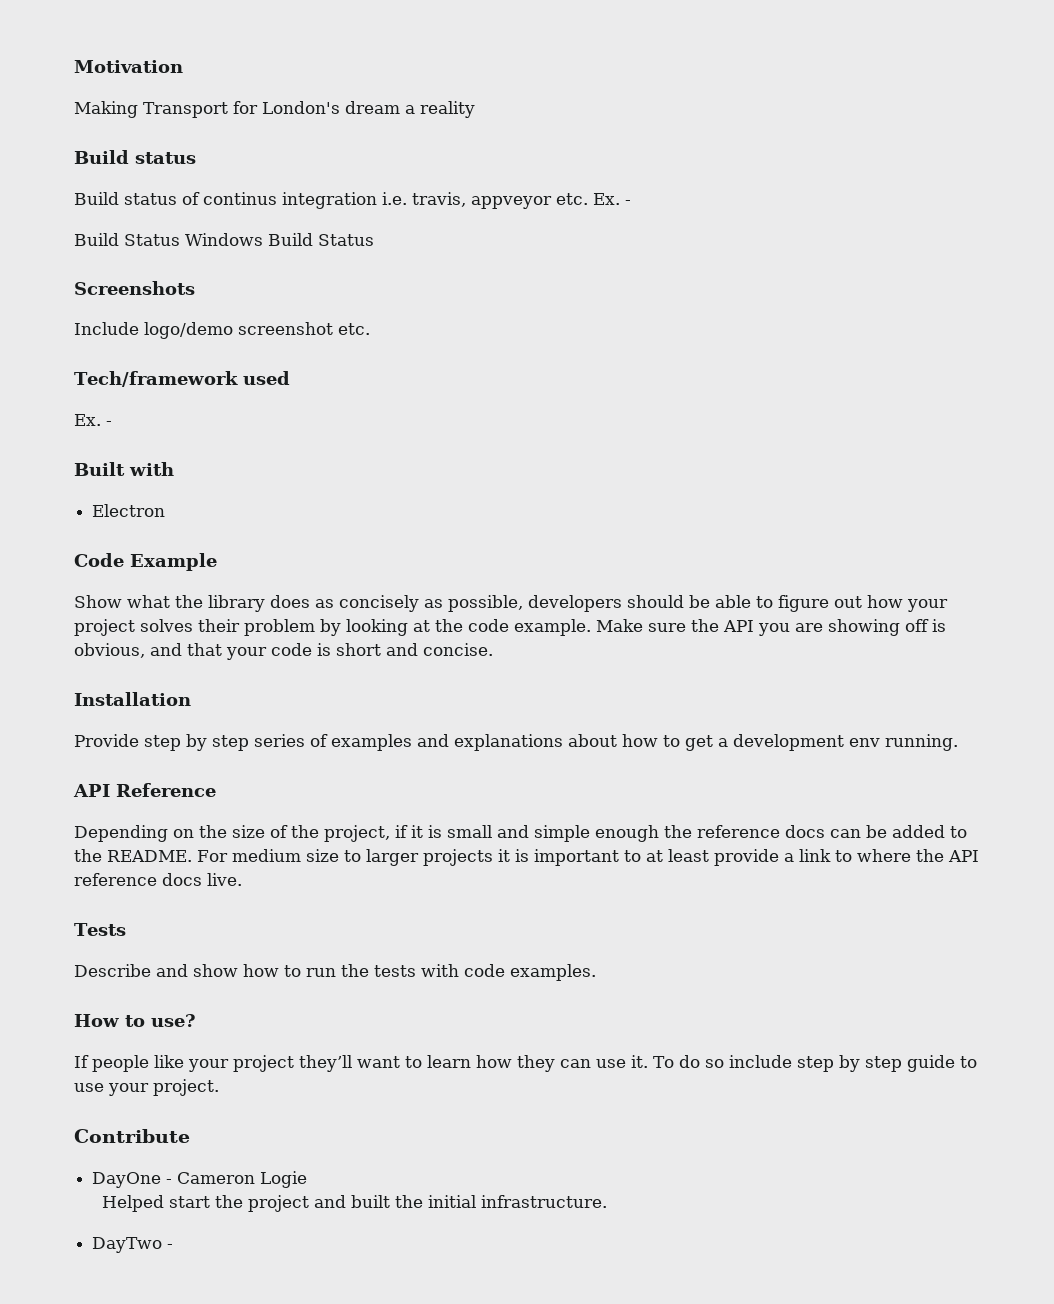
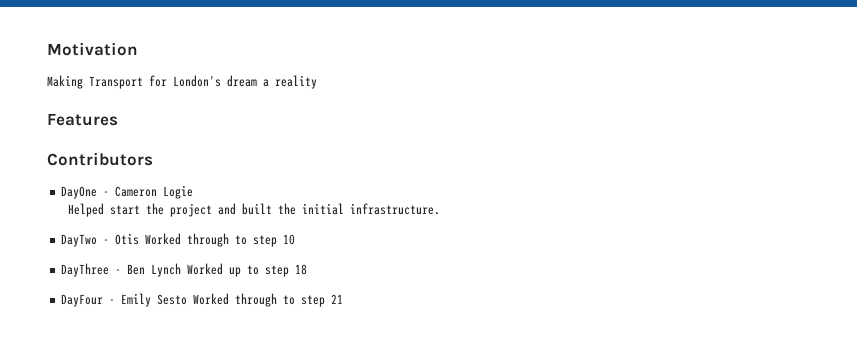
[74,150,196,164] [74,192,631,209] [74,233,374,246] [74,281,195,295] [74,322,370,339] [74,371,290,387] [74,414,112,426] [74,462,174,476] [92,504,166,517] [74,553,217,571] [74,595,948,612] [74,619,946,636] [74,643,493,660] [74,692,191,706] [74,734,958,751] [73,783,216,797] [74,825,967,842] [74,849,979,866] [74,873,242,886] [74,923,126,936] [74,964,596,981] [74,1014,196,1027] [74,1055,977,1072] [74,1079,219,1096] [74,1129,190,1143] Build status // Build status of continus integration i.e. travis, appveyor etc. Ex. - // Build Status Windows Build Status // Screenshots // Include logo/demo screenshot etc. // Tech/framework used // Ex. - // Built with // Electron // Code Example // Show what the library does as concisely as possible, developers should be able to figure out how your project solves their problem by looking at the code example. Make sure the API you are showing off is obvious, and that your code is short and concise. // Installation // Provide step by step series of examples and explanations about how to get a development env running. // API Reference // Depending on the size of the project, if it is small and simple enough the reference docs can be added to the README. For medium size to larger projects it is important to at least provide a link to where the API reference docs live. // Tests // Describe and show how to run the tests with code examples. // How to use? // If people like your project they’ll want to learn how they can use it. To do so include step by step guide to use your project. // Contribute -> [47,113,118,126] [47,152,153,166] Features // Contributors
(174, 1246) none -> [115,233,296,247] [61,263,308,277] [61,293,344,307] Otis Worked through to step 10 // DayThree - Ben Lynch Worked up to step 18 // DayFour - Emily Sesto Worked through to step 21

